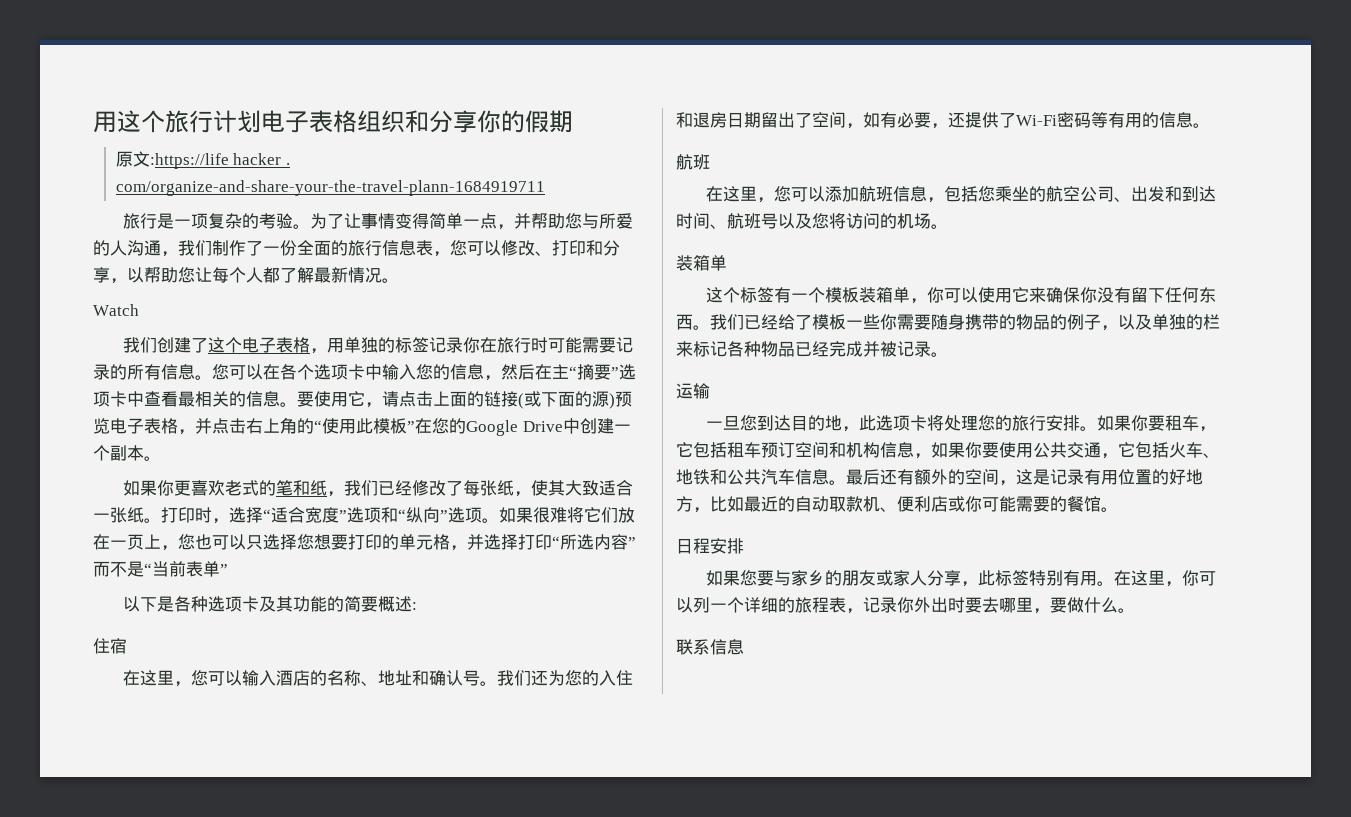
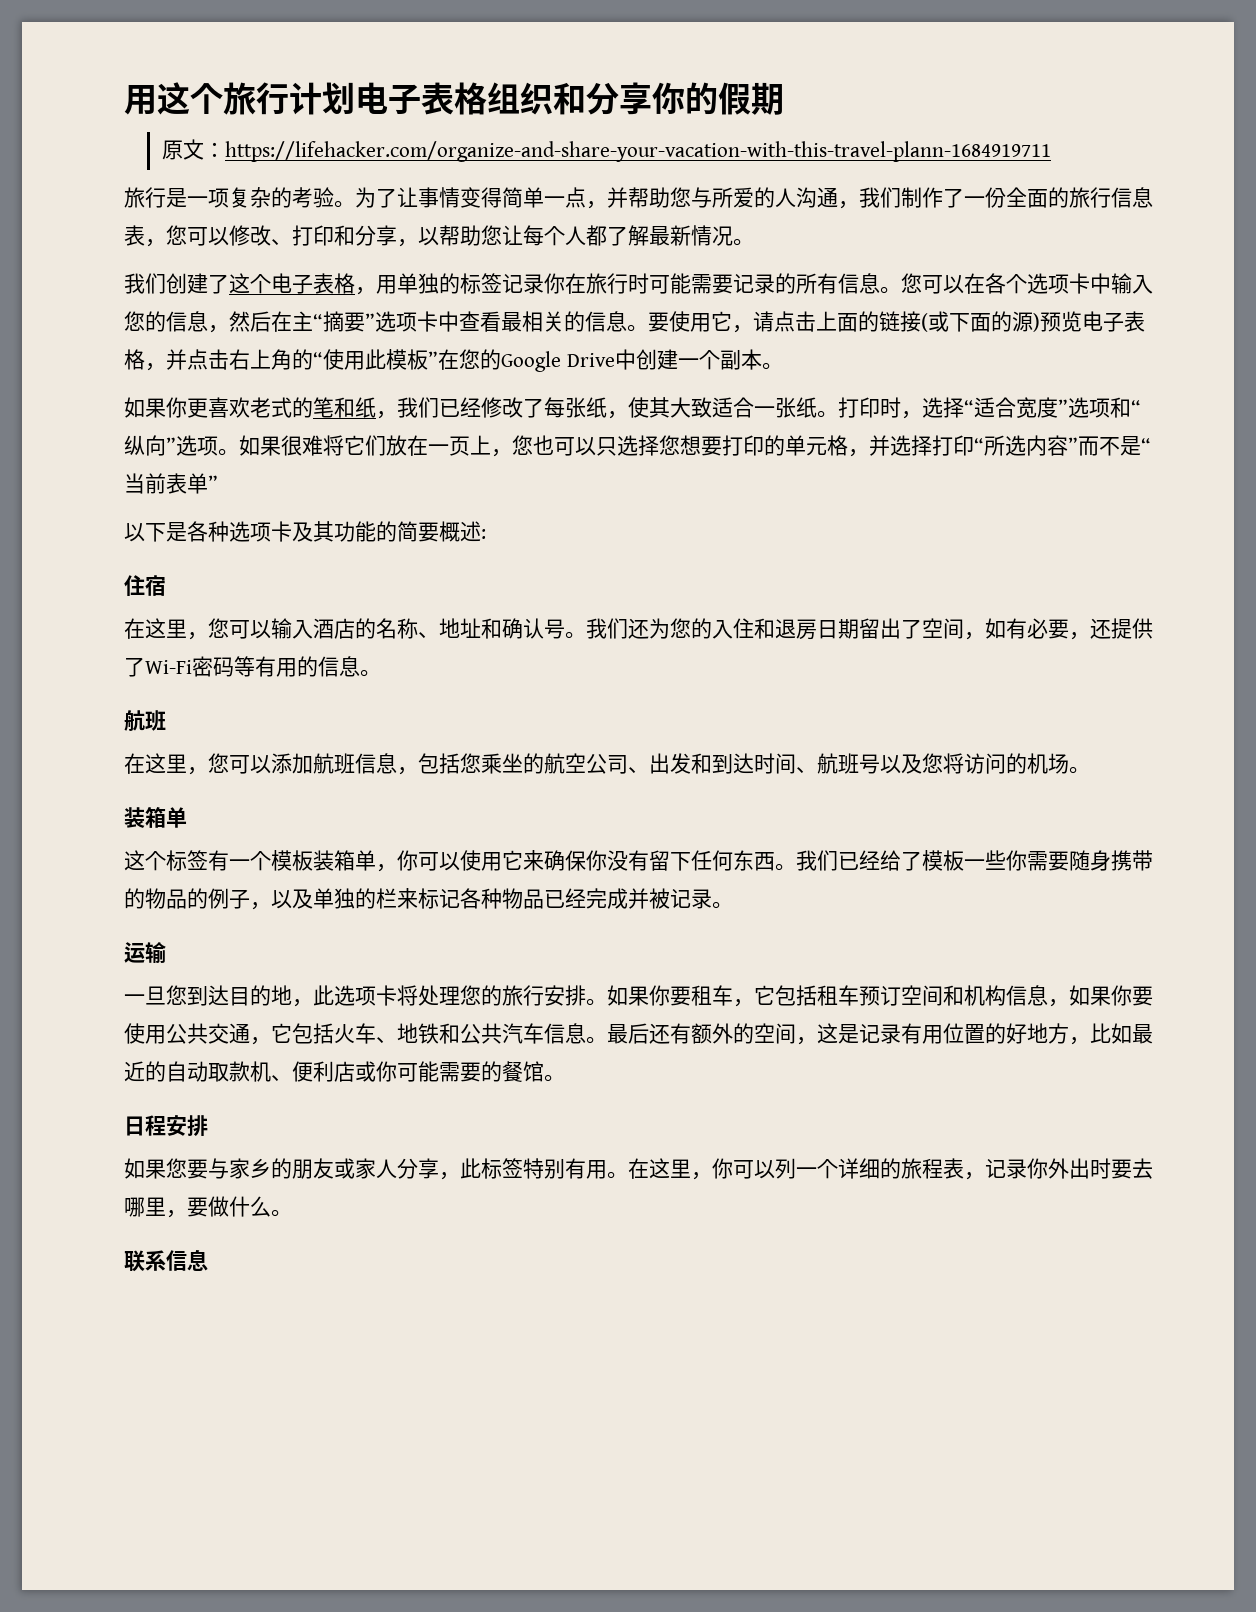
[149,153,290,169] [115,180,545,196] :https://life hacker . com/organize-and-share-your-the-travel-plann-1684919711 -> [203,141,1051,162] ：https://lifehacker.com/organize-and-share-your-vacation-with-this-travel-plann-1684919711
[93,304,139,316] // Watch -> (754, 242) none

